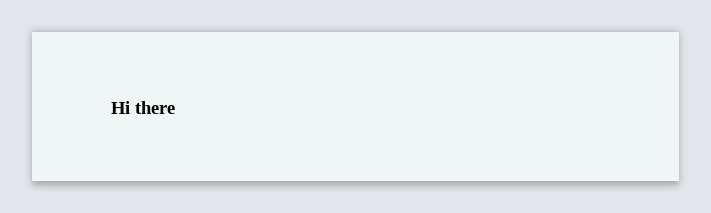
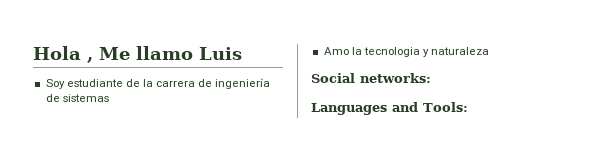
[111,101,175,114] Hi there -> [33,46,242,63] [45,78,271,89] [45,94,109,102] [323,47,490,57] [311,73,431,83] [311,102,468,115] Hola , Me llamo Luis // Soy estudiante de la carrera de ingeniería de sistemas // Amo la tecnologia y naturaleza // Social networks: // Languages and Tools:

